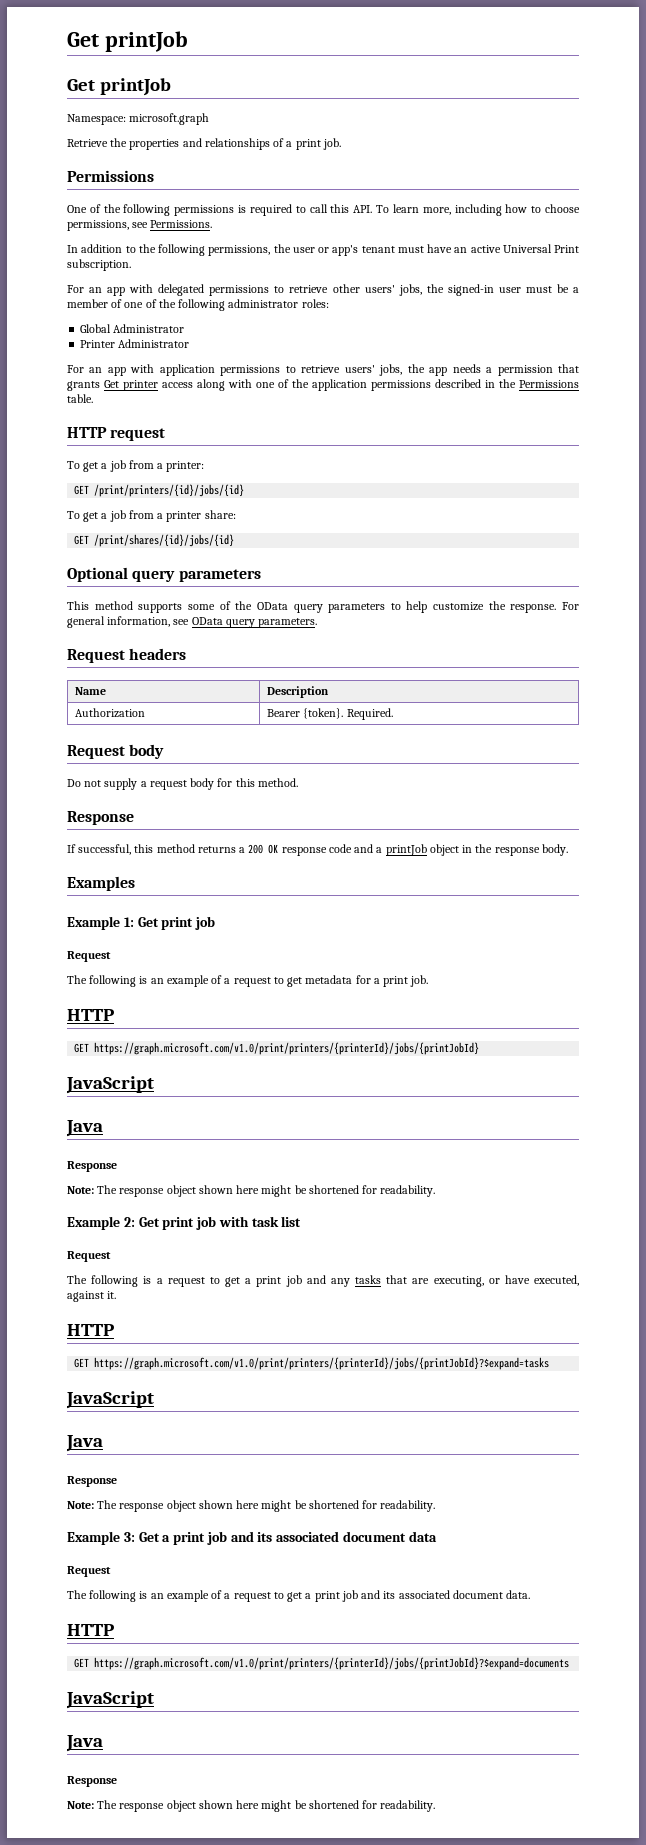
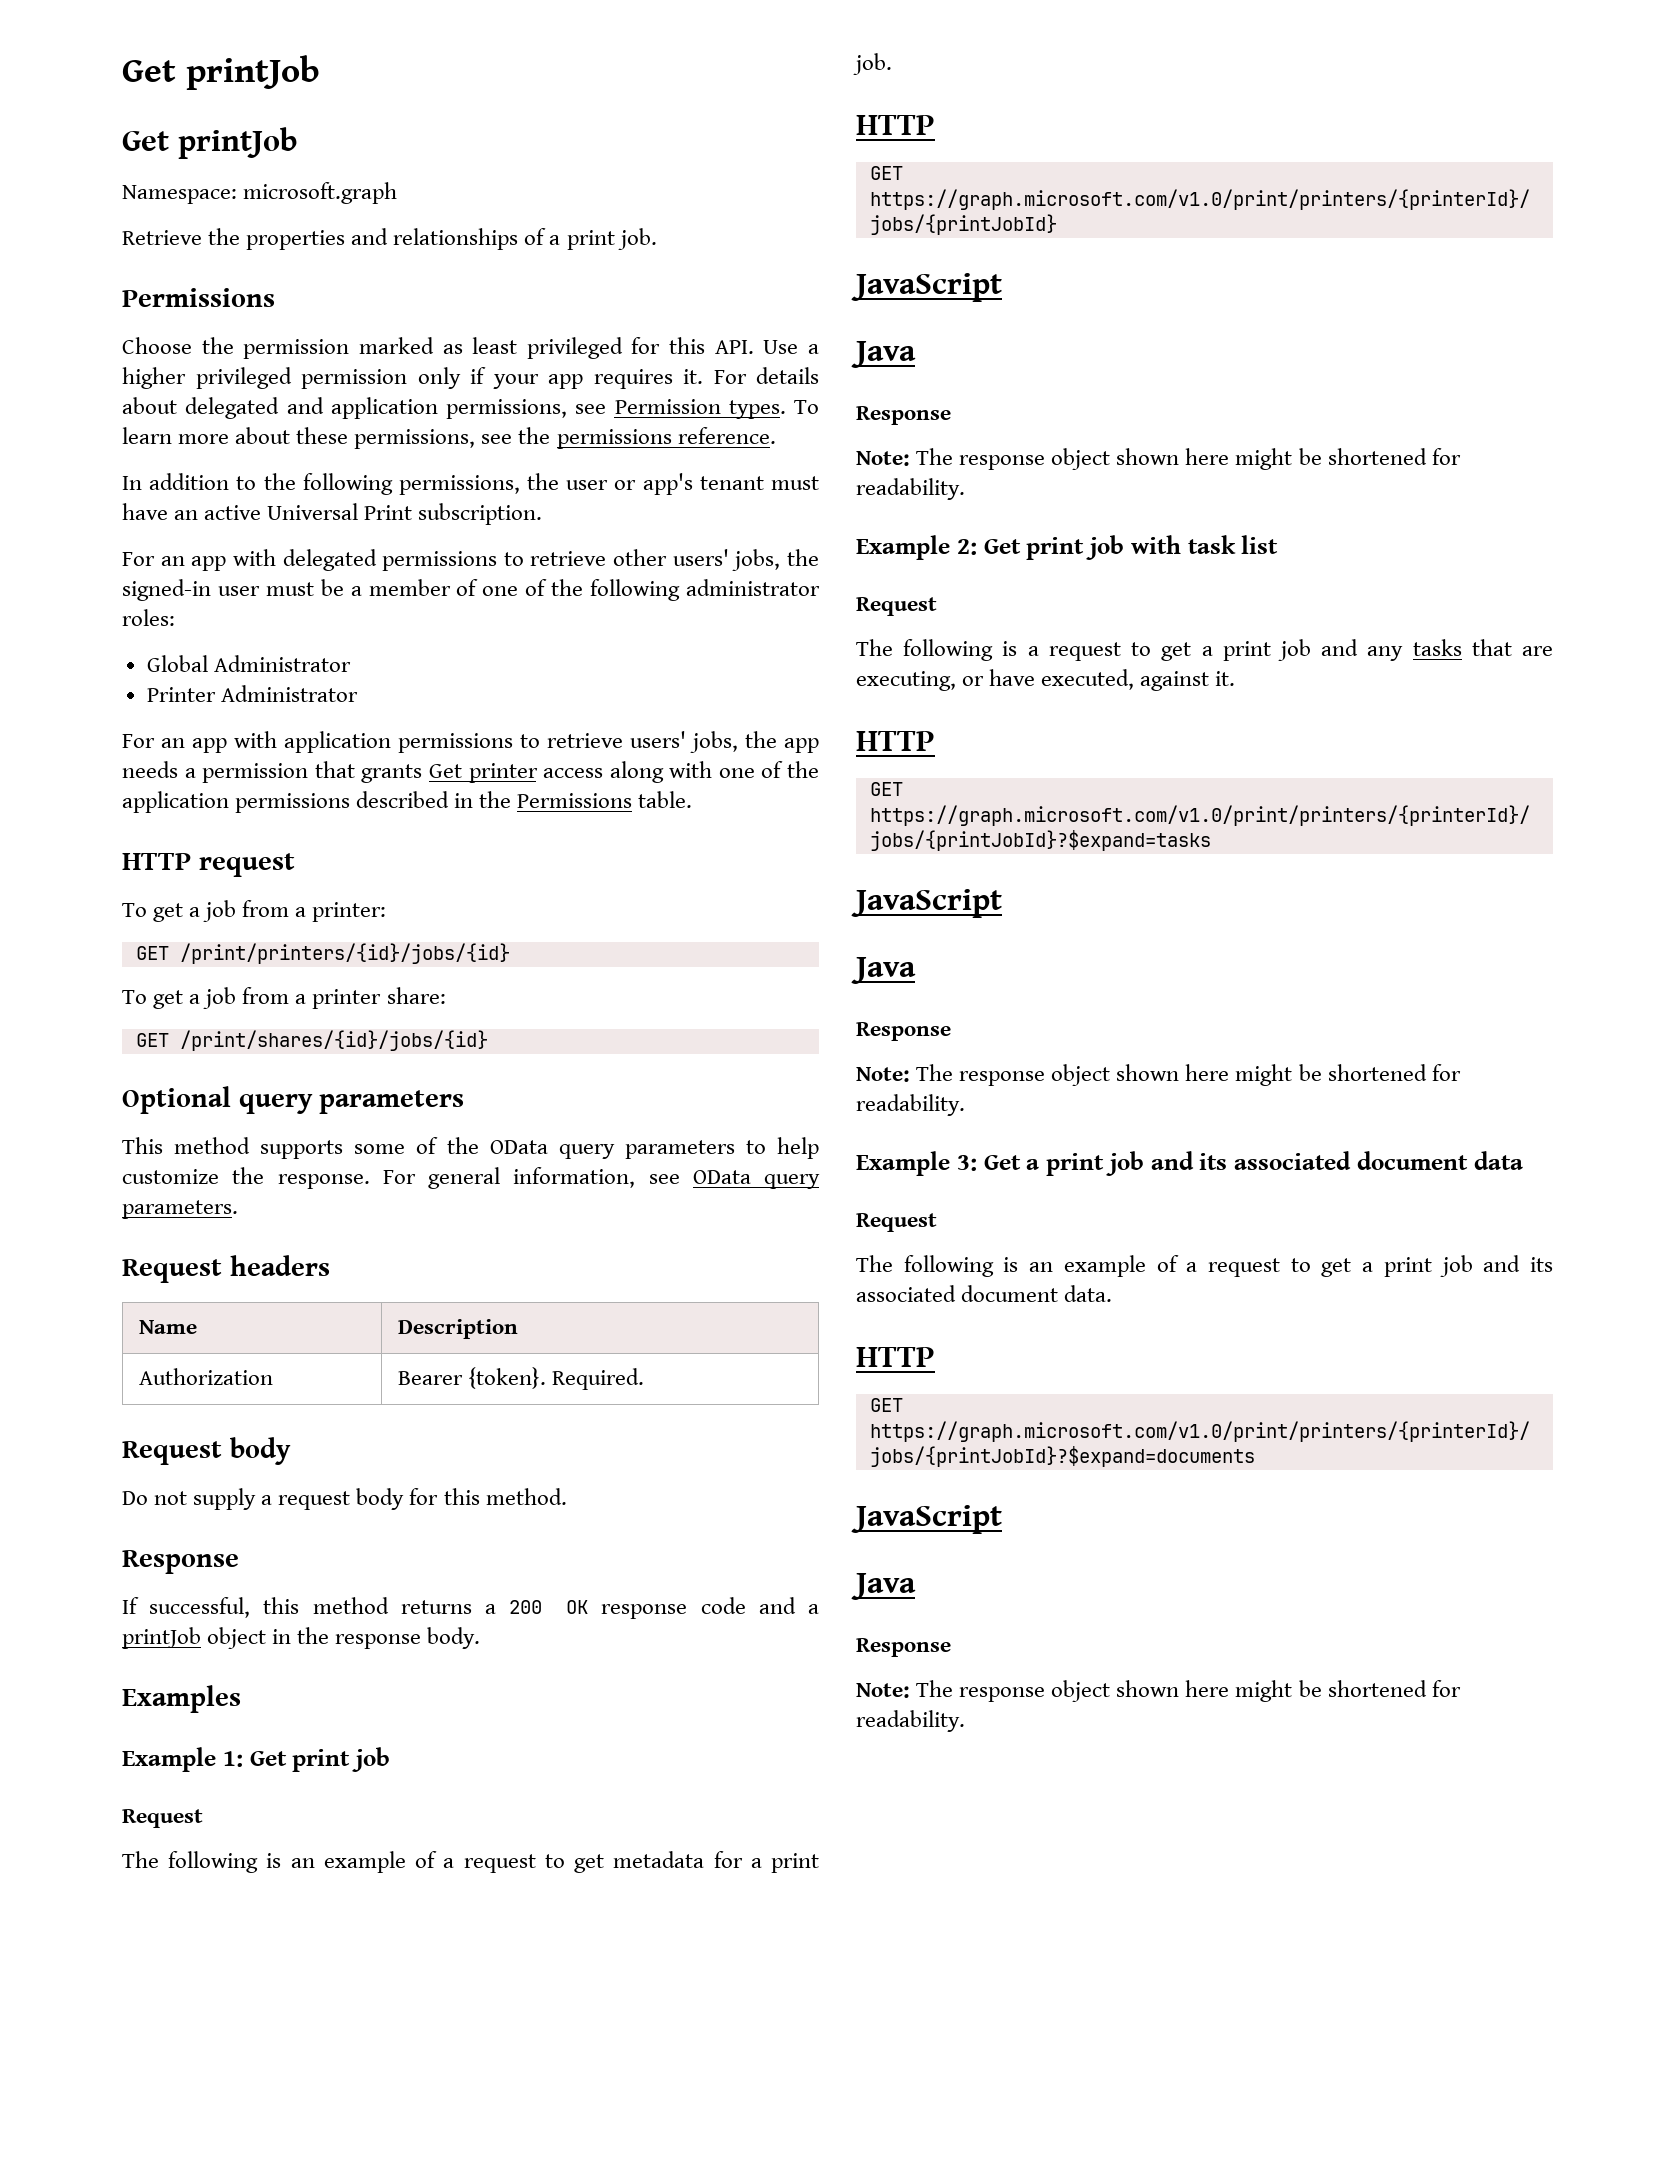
[67,204,580,216] [67,220,213,231] One of the following permissions is required to call this API. To learn more, including how to choose permissions, see Permissions. -> [122,337,819,359] [122,367,819,389] [122,397,819,419] [122,427,776,449] Choose the permission marked as least privileged for this API. Use a higher privileged permission only if your app requires it. For details about delegated and application permissions, see Permission types. To learn more about these permissions, see the permissions reference.

